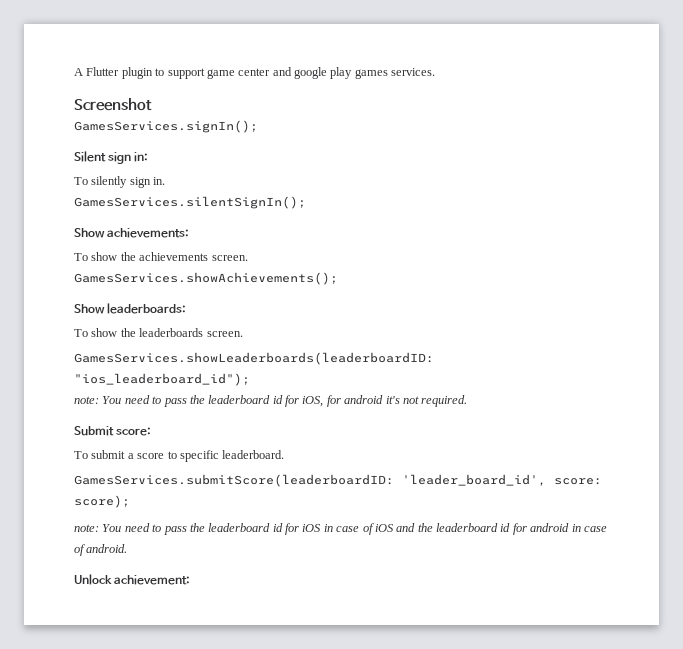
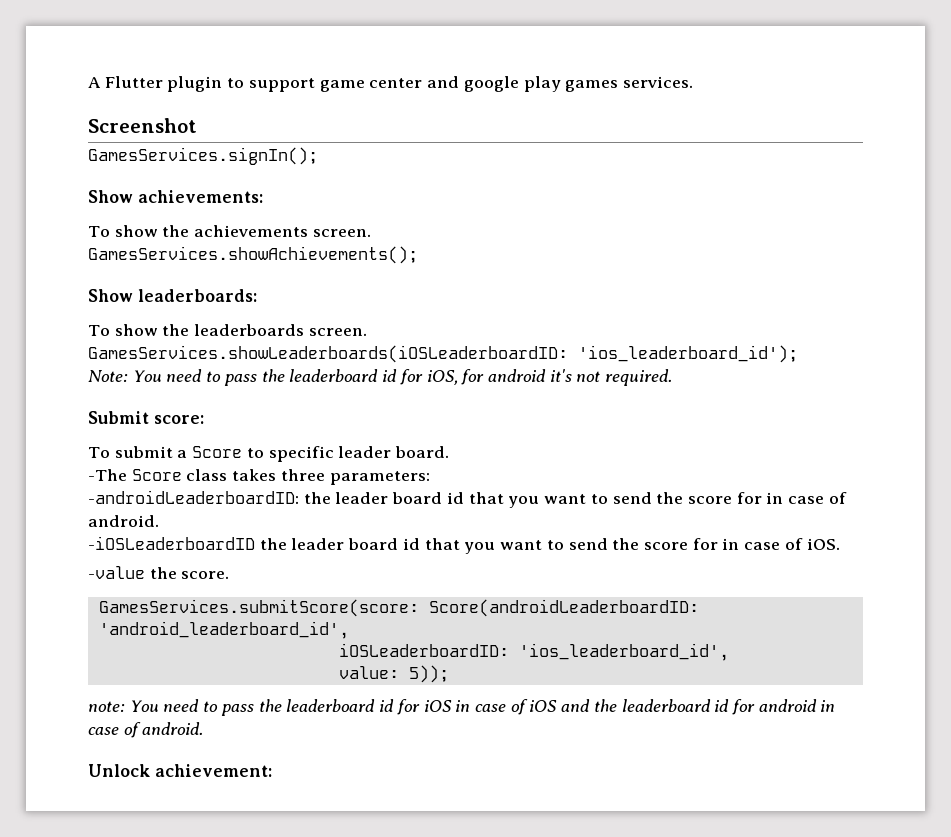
[74,151,149,164] [74,176,166,188] [74,196,306,209] // Silent sign in: // To silently sign in. // GamesServices.silentSignIn(); -> (318, 156) none
[74,352,434,365] [74,373,250,386] [74,396,99,404] GamesServices.showLeaderboards(leaderboardID: "ios_leaderboard_id"); // note: -> [88,345,798,363] [88,370,128,382] GamesServices.showLeaderboards(iOSLeaderboardID: 'ios_leaderboard_id'); // Note:
[137,453,165,459] score -> [192,446,243,458] Score
[222,450,285,459] [74,474,602,487] [74,495,130,508] leaderboard. // GamesServices.submitScore(leaderboardID: 'leader_board_id', score: score); -> [338,446,450,458] [88,469,430,485] [88,490,847,508] [88,515,159,527] [88,536,840,554] [88,566,230,579] [98,599,699,617] [98,621,349,639] [338,643,729,661] [338,665,449,683] leader board. // -The Score class takes three parameters: // -androidLeaderboardID: the leader board id that you want to send the score for in case of android. // -iOSLeaderboardID the leader board id that you want to send the score for in case of iOS. // -value the score. // GamesServices.submitScore(score: Score(androidLeaderboardID: 'android_leaderboard_id', // iOSLeaderboardID: 'ios_leaderboard_id', // value: 5));

